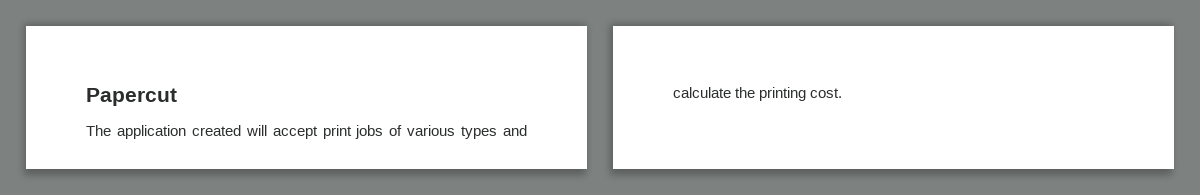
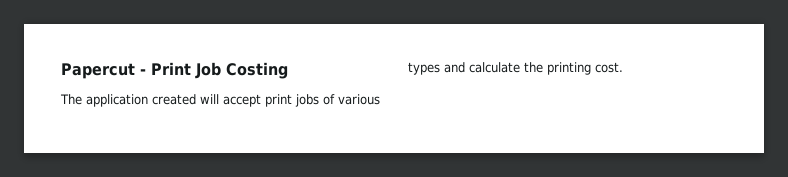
(177, 97) none -> [140,62,288,79] - Print Job Costing

